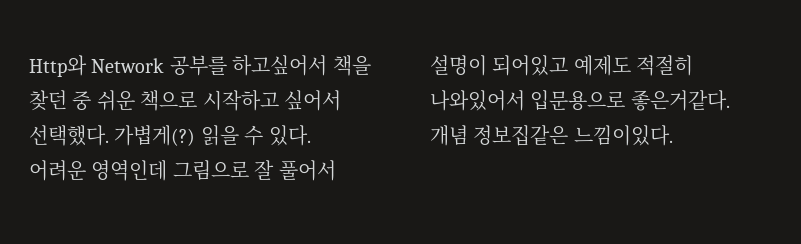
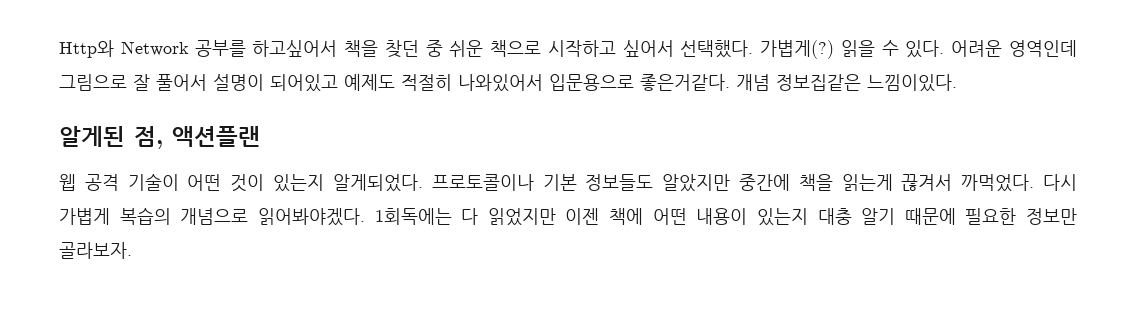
(673, 135) none -> [59,126,260,149] [59,173,1077,192] [59,207,1077,226] [59,242,132,259] // 알게된 점, 액션플랜 // 웹 공격 기술이 어떤 것이 있는지 알게되었다. 프로토콜이나 기본 정보들도 알았지만 중간에 책을 읽는게 끊겨서 까먹었다. 다시 가볍게 복습의 개념으로 읽어봐야겠다. 1회독에는 다 읽었지만 이젠 책에 어떤 내용이 있는지 대충 알기 때문에 필요한 정보만 골라보자.

